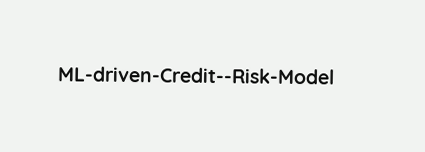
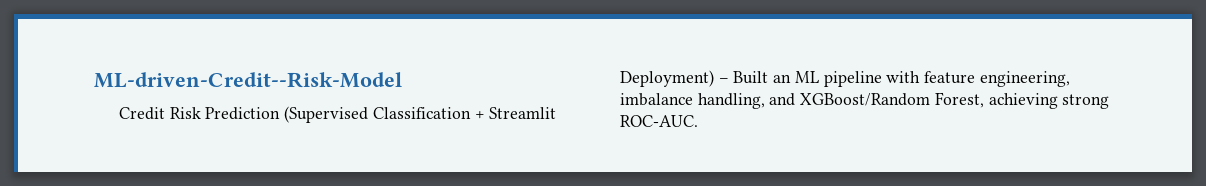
(335, 75) none -> [119,106,557,123] [620,70,1070,87] [620,92,1110,109] [620,115,698,127] // Credit Risk Prediction (Supervised Classification + Streamlit Deployment) – Built an ML pipeline with feature engineering, imbalance handling, and XGBoost/Random Forest, achieving strong ROC-AUC.

